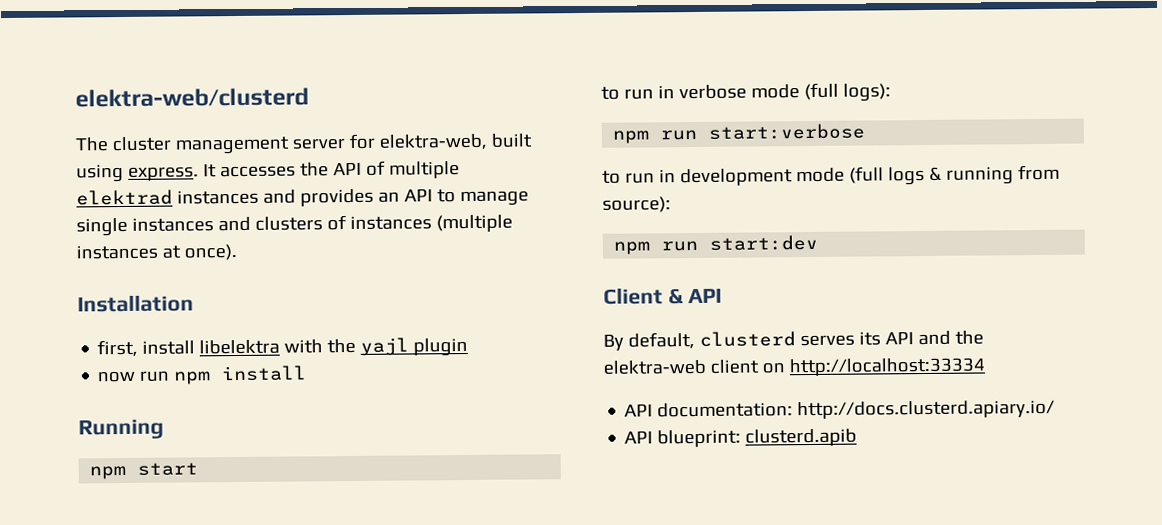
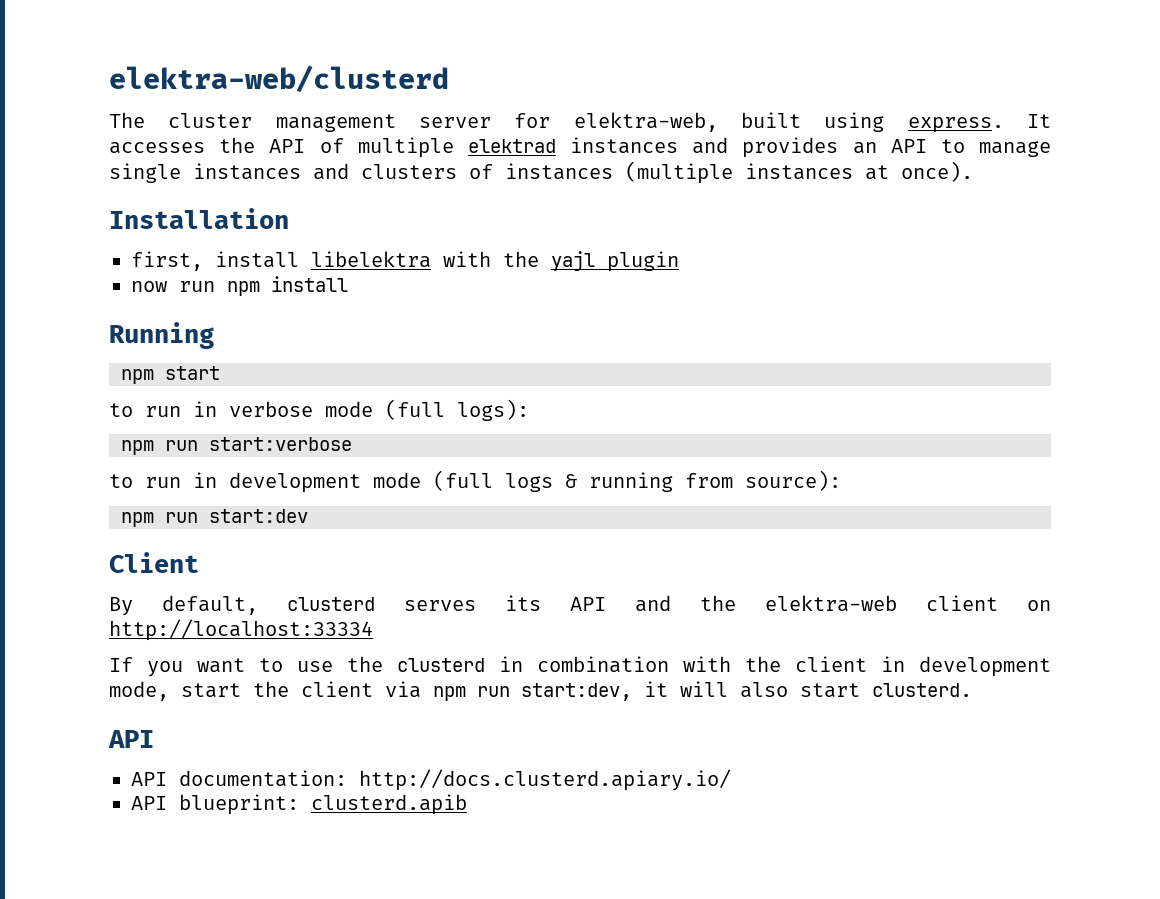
[667,288,722,305] & API -> (199, 562) none
(985, 367) none -> [109,656,1051,677] [109,681,972,701] [108,730,154,748] // If you want to use the clusterd in combination with the client in development mode, start the client via npm run start:dev, it will also start clusterd. // API

